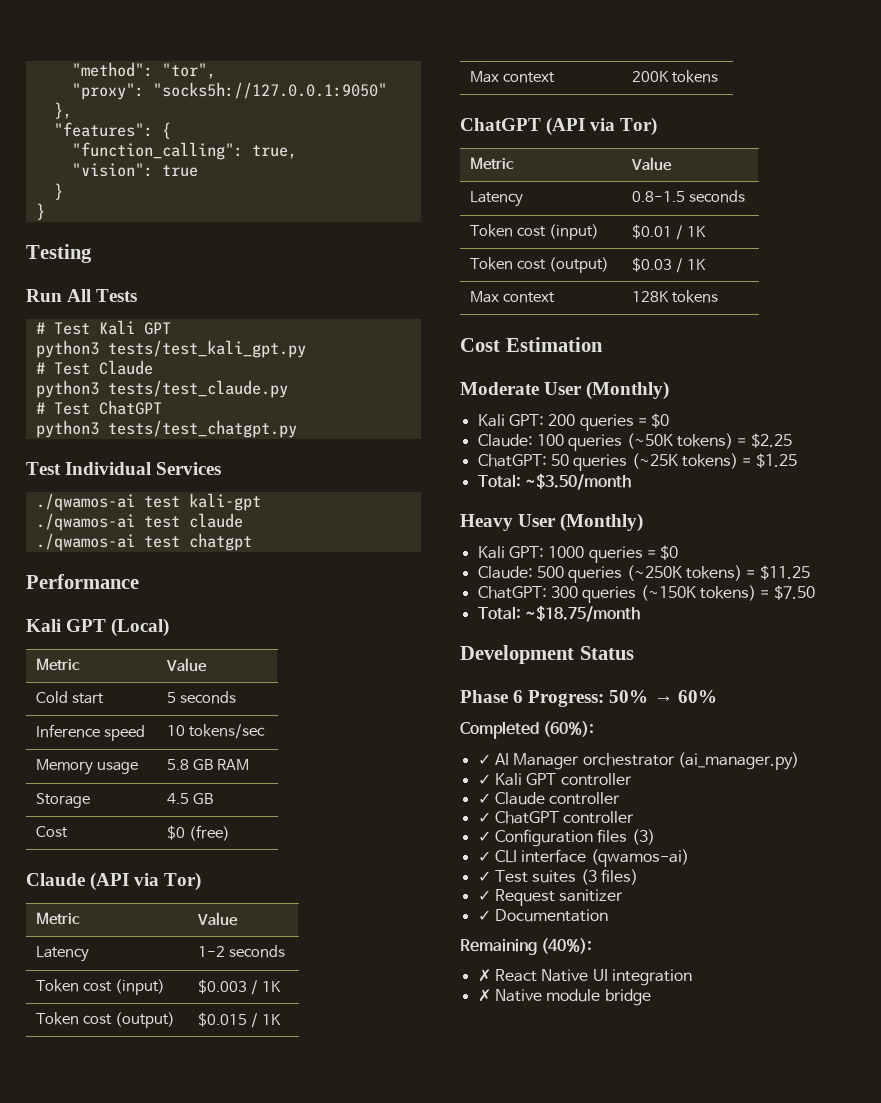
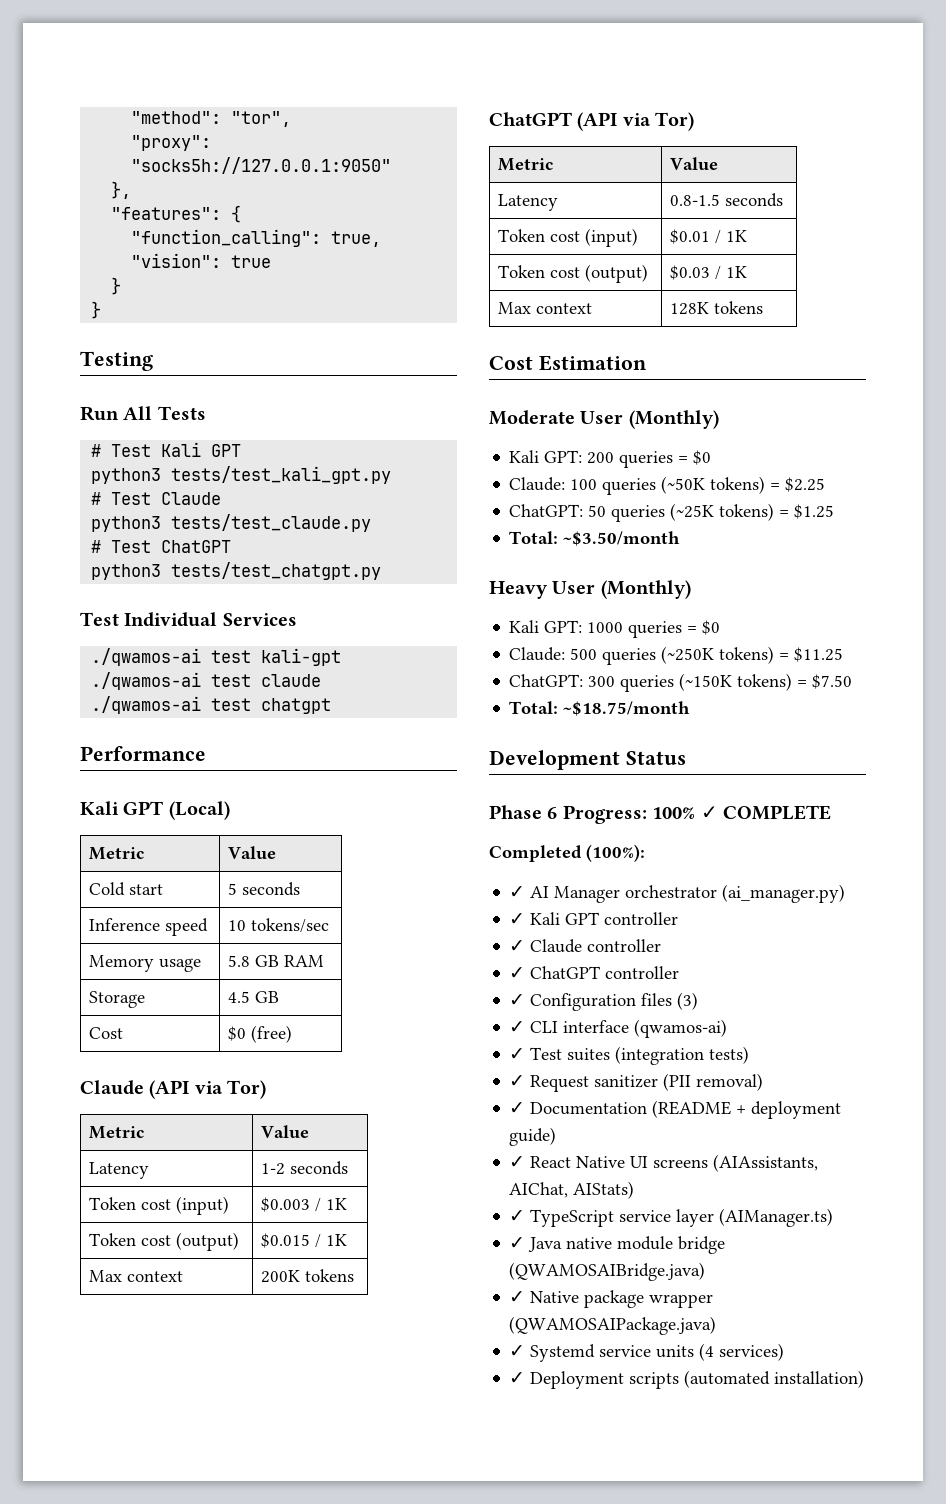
[609,690,717,703] 50% → 60% -> [652,805,831,820] 100% ✓ COMPLETE
[543,721,595,737] (60%): -> [586,844,645,862] (100%):
[580,869,638,885] (3 files) -> [615,1046,750,1065] (integration tests)
(624, 895) none -> [663,1073,764,1091] (PII removal)
[460,938,593,955] [477,969,692,986] [477,989,651,1006] // Remaining (40%): // ✗ React Native UI integration // ✗ Native module bridge -> [652,1100,842,1119] [509,1127,557,1146] [509,1154,819,1172] [509,1181,635,1199] [509,1208,834,1227] [509,1236,726,1254] [509,1262,706,1281] [509,1290,714,1308] [509,1316,717,1335] [509,1343,785,1362] [509,1370,865,1389] (README + deployment guide) // ✓ React Native UI screens (AIAssistants, AIChat, AIStats) // ✓ TypeScript service layer (AIManager.ts) // ✓ Java native module bridge (QWAMOSAIBridge.java) // ✓ Native package wrapper (QWAMOSAIPackage.java) // ✓ Systemd service units (4 services) // ✓ Deployment scripts (automated installation)

